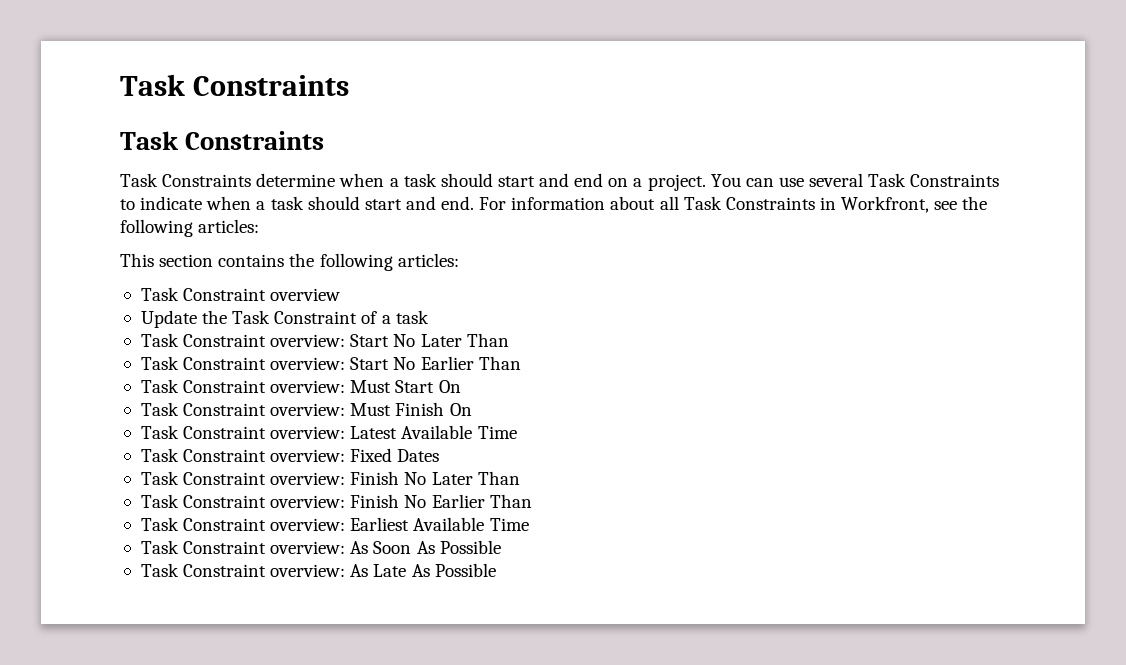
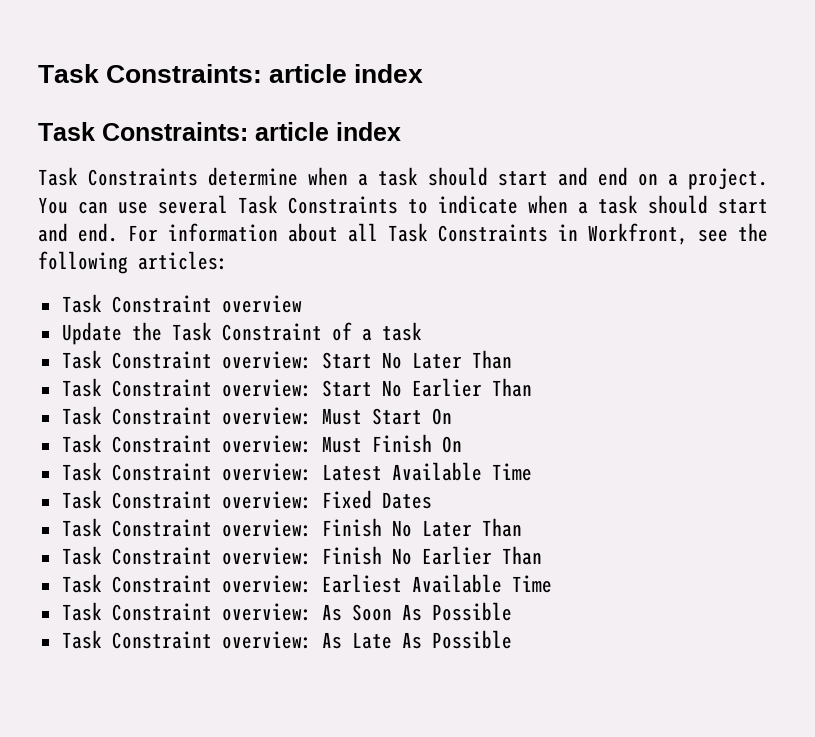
[120,74,350,96] [120,131,325,150] Task Constraints // Task Constraints -> [38,64,424,83] [38,122,401,141] Task Constraints: article index // Task Constraints: article index
[120,253,459,271] // This section contains the following articles: -> (228, 260) none

